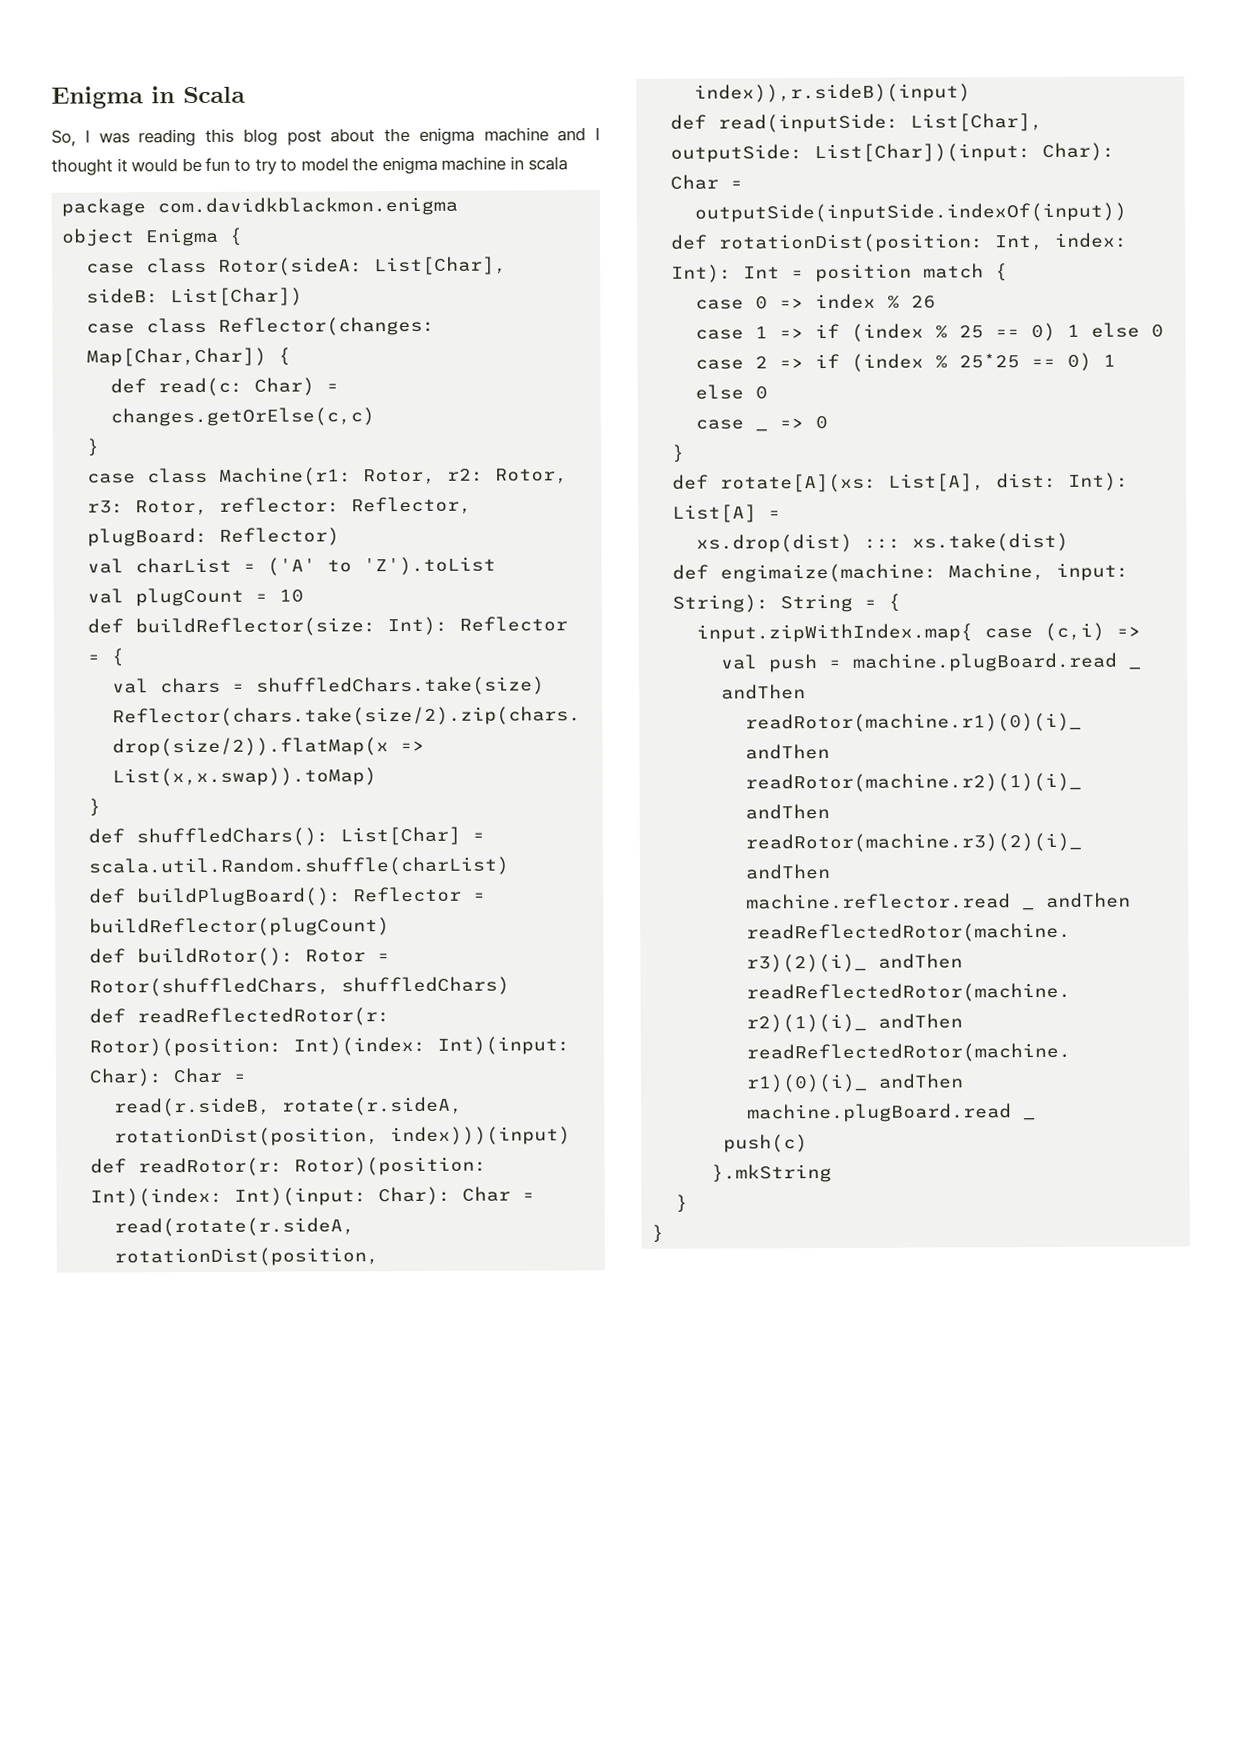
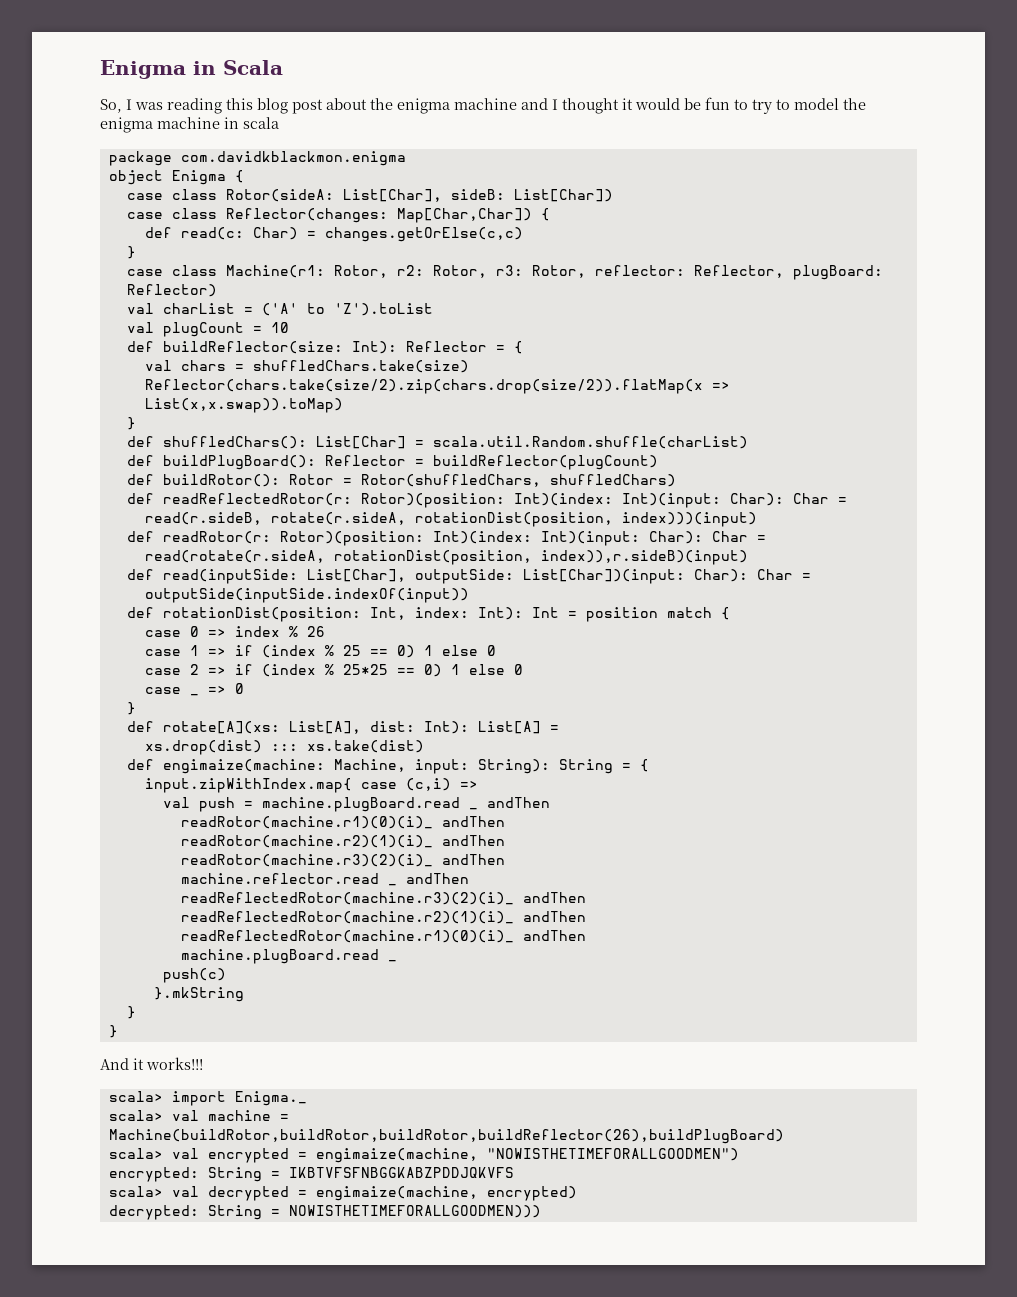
(665, 1233) none -> [100,1057,203,1070] [108,1091,307,1106] [108,1110,289,1121] [108,1129,784,1144] [108,1148,739,1163] [108,1167,514,1182] [108,1186,577,1201] [108,1205,541,1220] // And it works!!! // scala> import Enigma._ // scala> val machine = Machine(buildRotor,buildRotor,buildRotor,buildReflector(26),buildPlugBoard) // scala> val encrypted = engimaize(machine, "NOWISTHETIMEFORALLGOODMEN") // encrypted: String = IKBTVFSFNBGGKABZPDDJQKVFS // scala> val decrypted = engimaize(machine, encrypted) // decrypted: String = NOWISTHETIMEFORALLGOODMEN)))

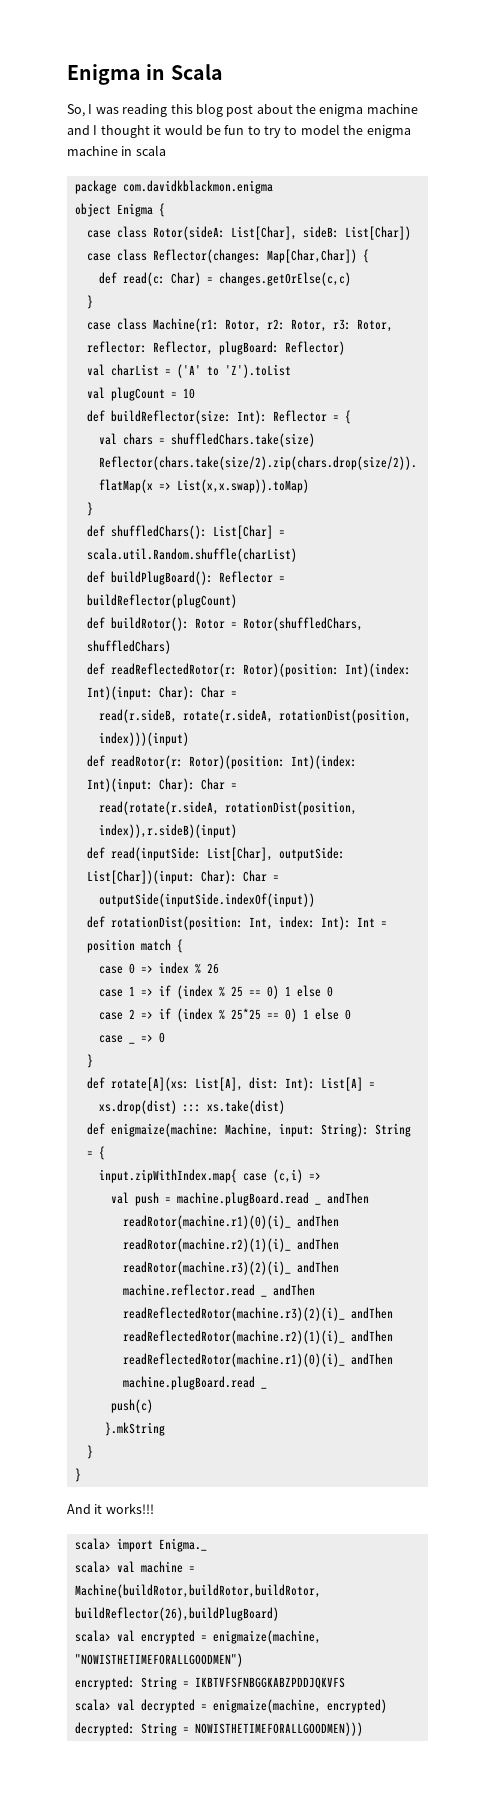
[162,759,325,774] engimaize(machine: -> [110,1123,219,1137] enigmaize(machine:
[315,1148,478,1163] engimaize(machine, -> [212,1630,321,1644] enigmaize(machine,
[315,1186,478,1201] engimaize(machine, -> [212,1699,321,1713] enigmaize(machine,

